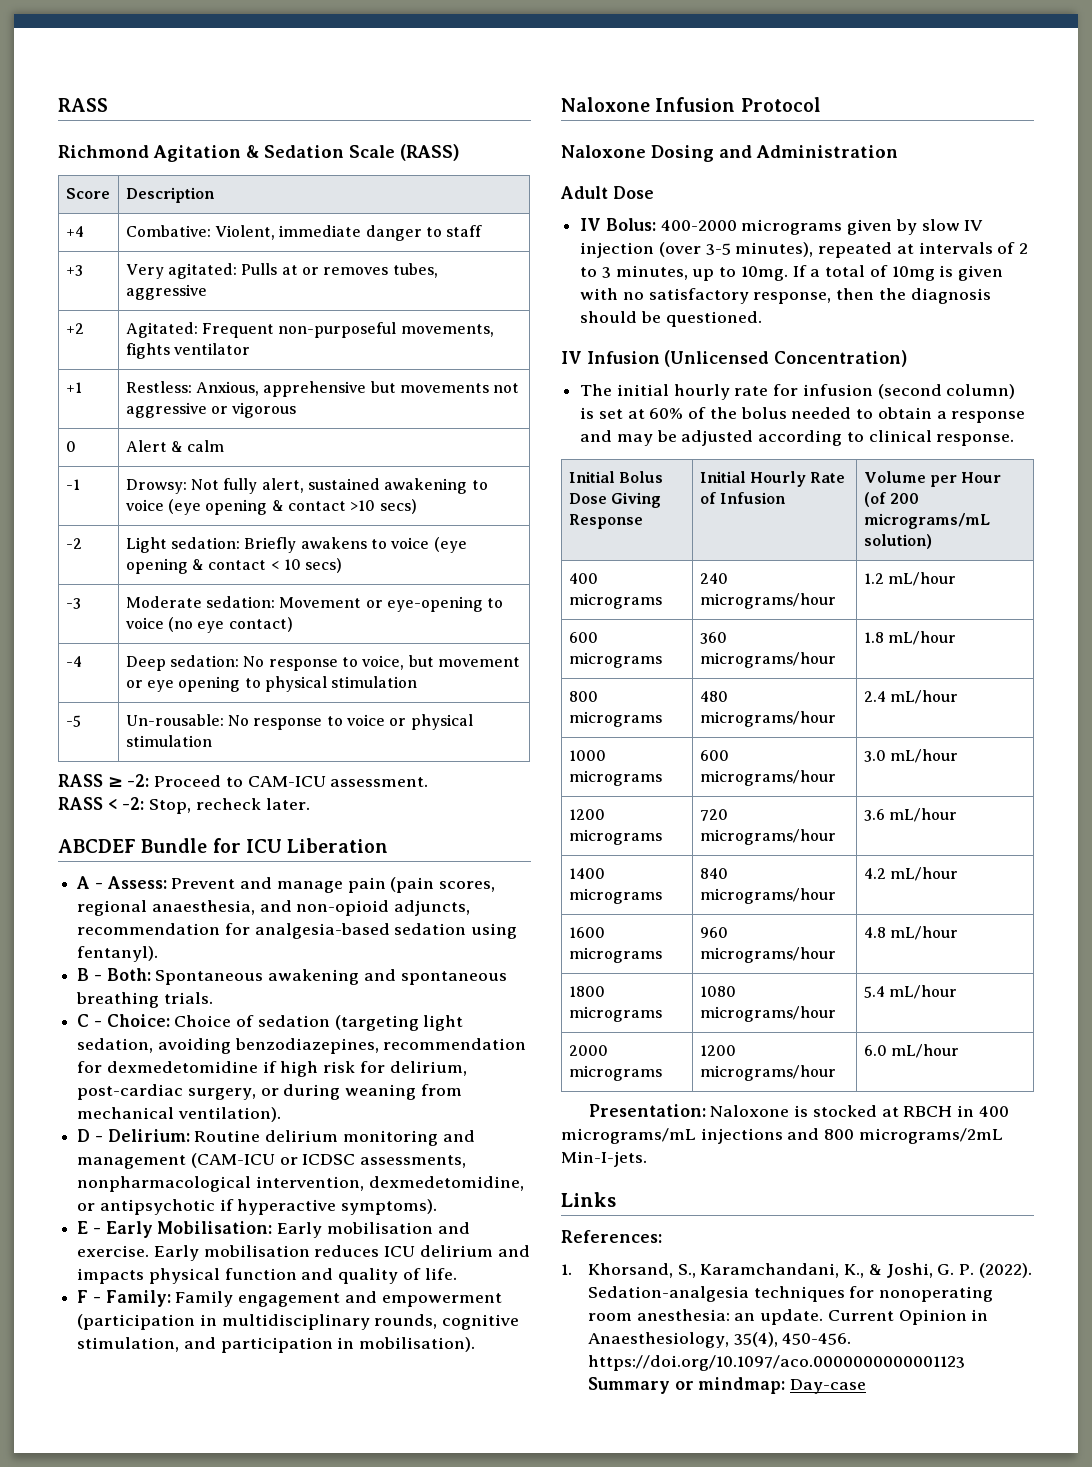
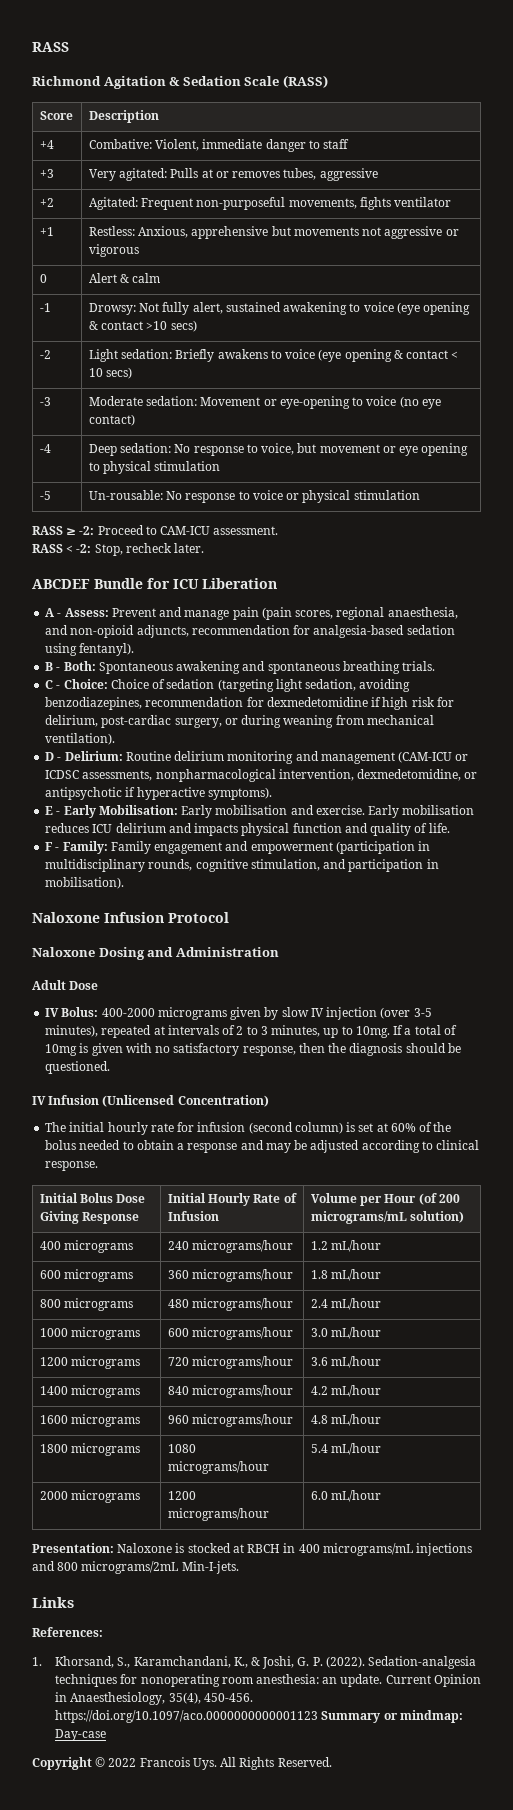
(867, 1386) none -> [32,1757,332,1770] // Copyright © 2022 Francois Uys. All Rights Reserved.

